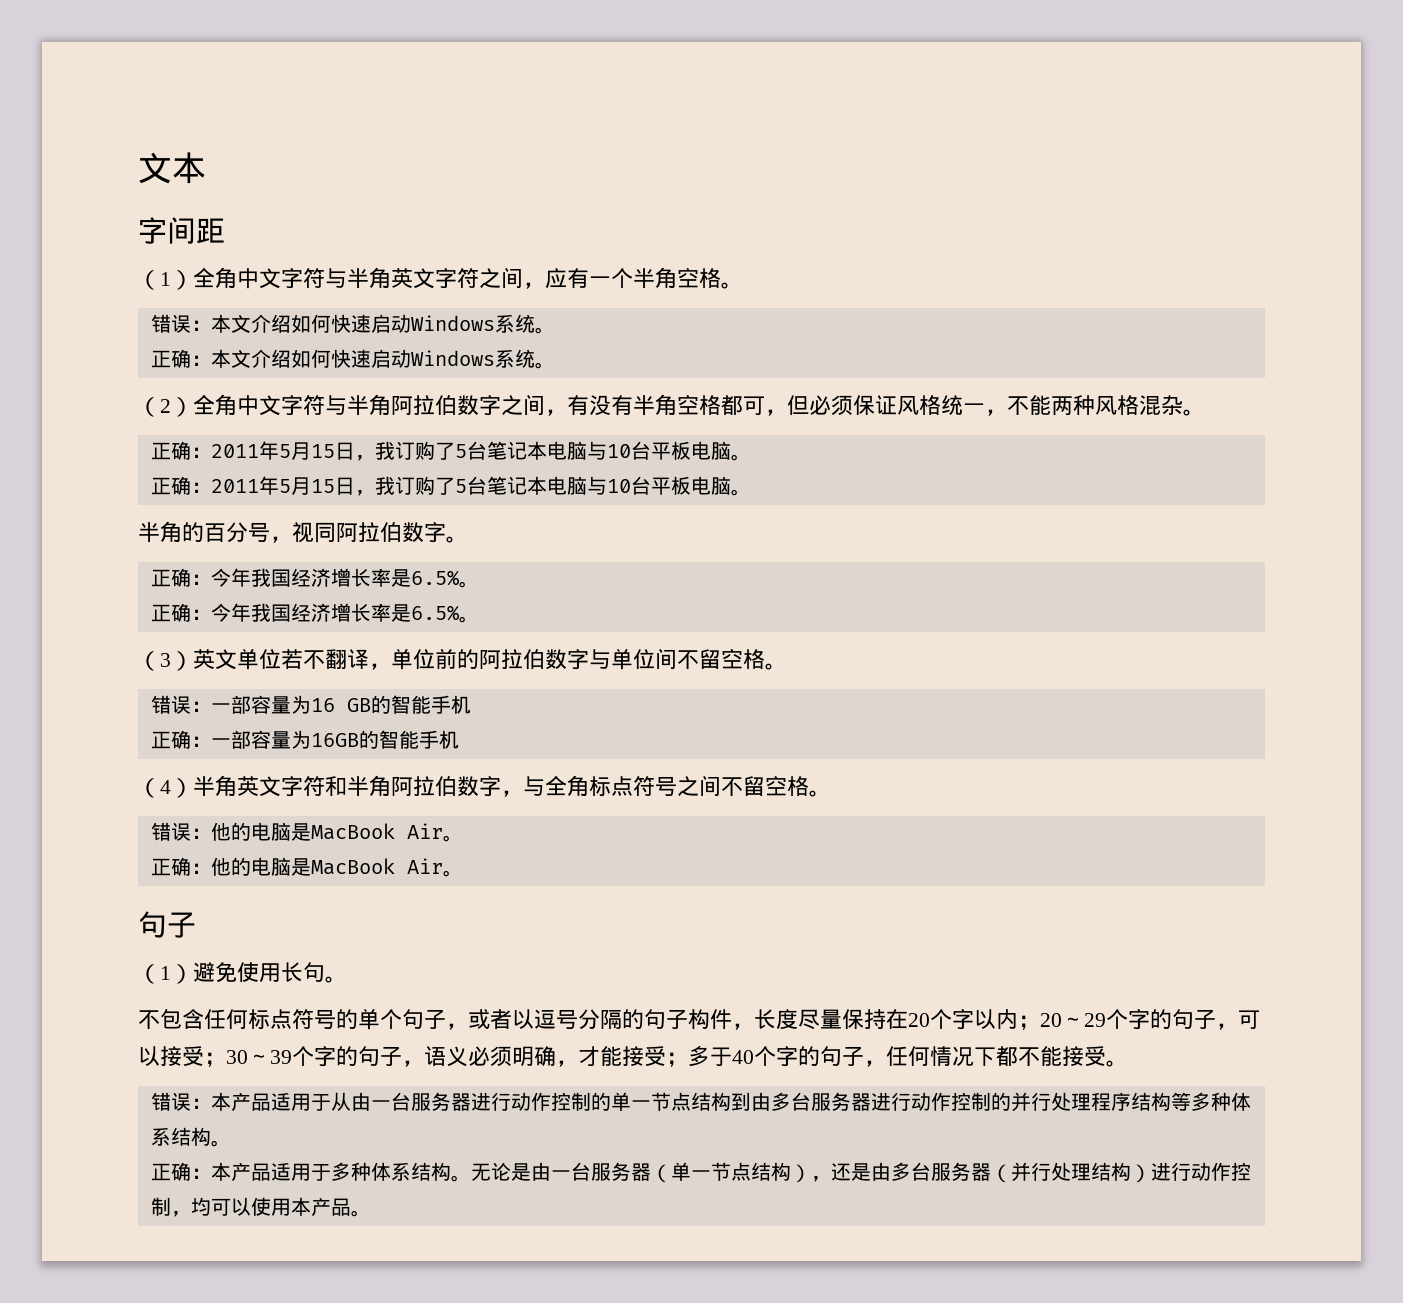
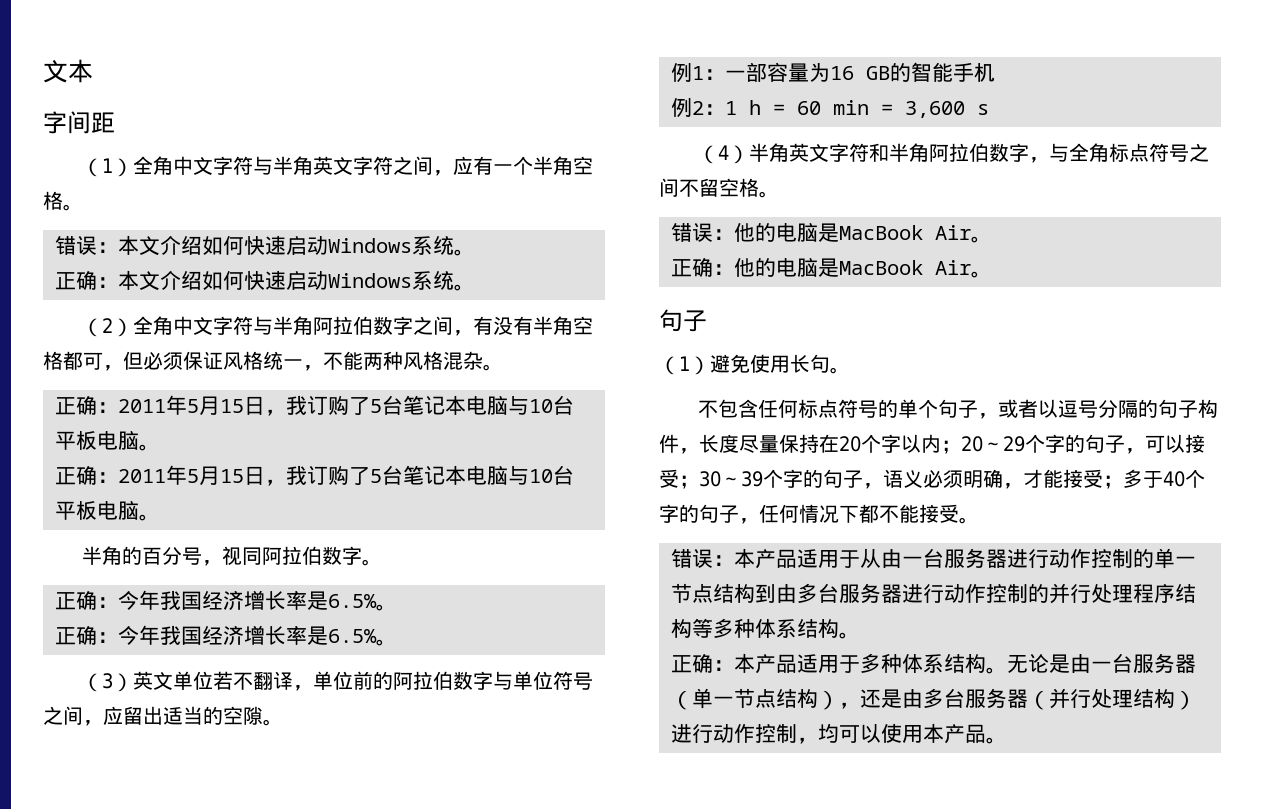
[655,648,787,670] [150,695,191,714] 间不留空格。 // 错误 -> [553,671,594,690] [43,706,283,726] [671,63,704,83] 符号之间，应留出适当的空隙。 // 例1
[150,730,459,749] 正确：一部容量为16GB的智能手机 -> [671,98,989,118] 例2：1 h = 60 min = 3,600 s

